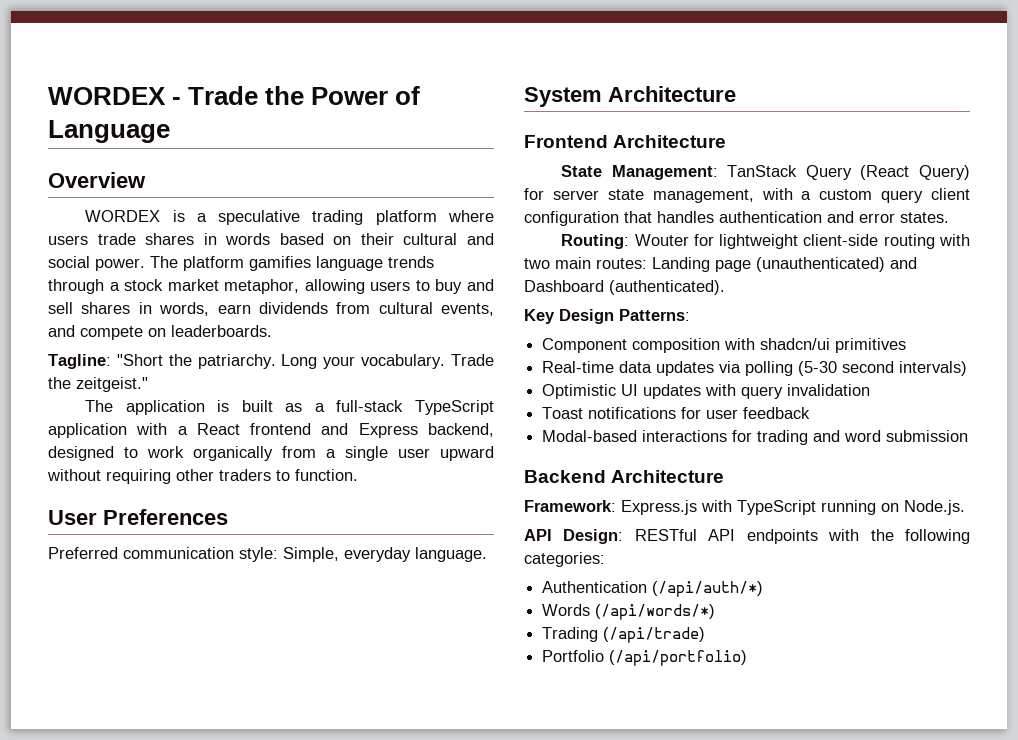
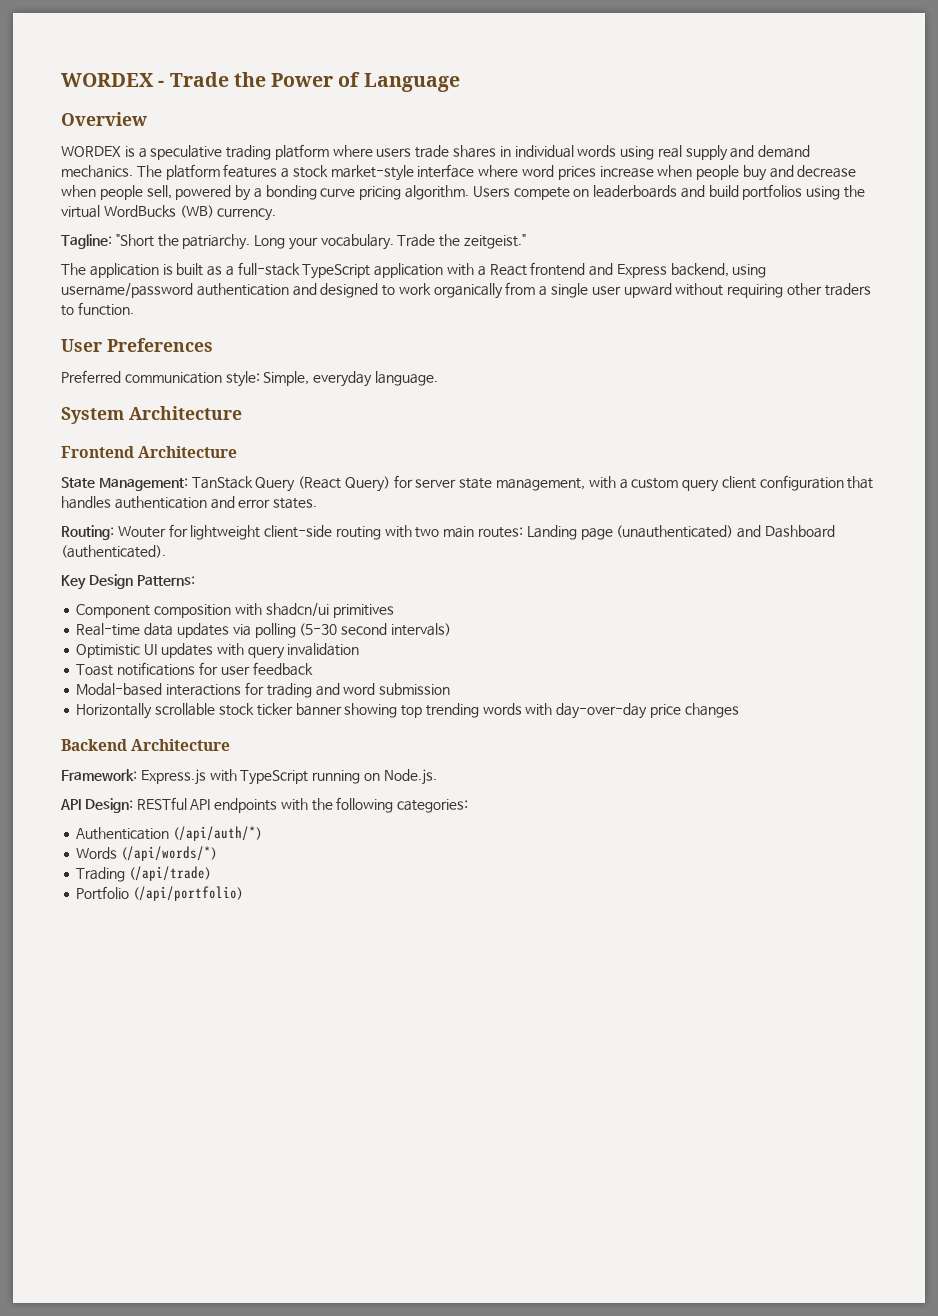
[225,233,494,245] [48,256,434,271] [48,279,494,294] [48,302,494,316] [48,325,272,340] words based on their cultural and social power. The platform gamifies language trends through a stock market metaphor, allowing users to buy and sell shares in words, earn dividends from cultural events, and compete on leaderboards. -> [514,145,811,161] [61,164,857,181] [61,184,866,201] [61,205,277,221] individual words using real supply and demand mechanics. The platform features a stock market-style interface where word prices increase when people buy and decrease when people sell, powered by a bonding curve pricing algorithm. Users compete on leaderboards and build portfolios using the virtual WordBucks (WB) currency.
(494, 430) none -> [732,264,767,278] [61,283,317,298] using username/password authentication and
(969, 436) none -> [76,703,739,719] // Horizontally scrollable stock ticker banner showing top trending words with day-over-day price changes

